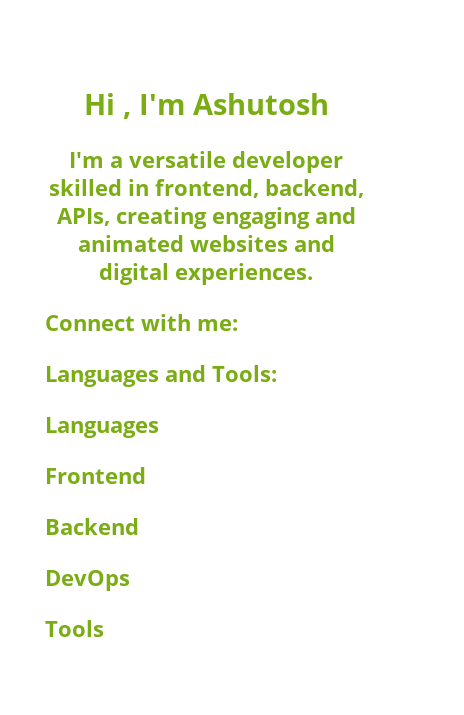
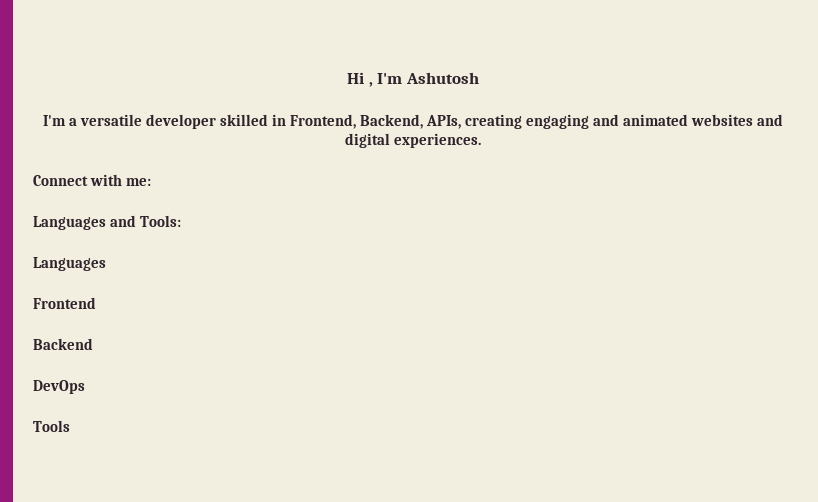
[154,179,364,198] frontend, backend, -> [289,114,424,129] Frontend, Backend,

